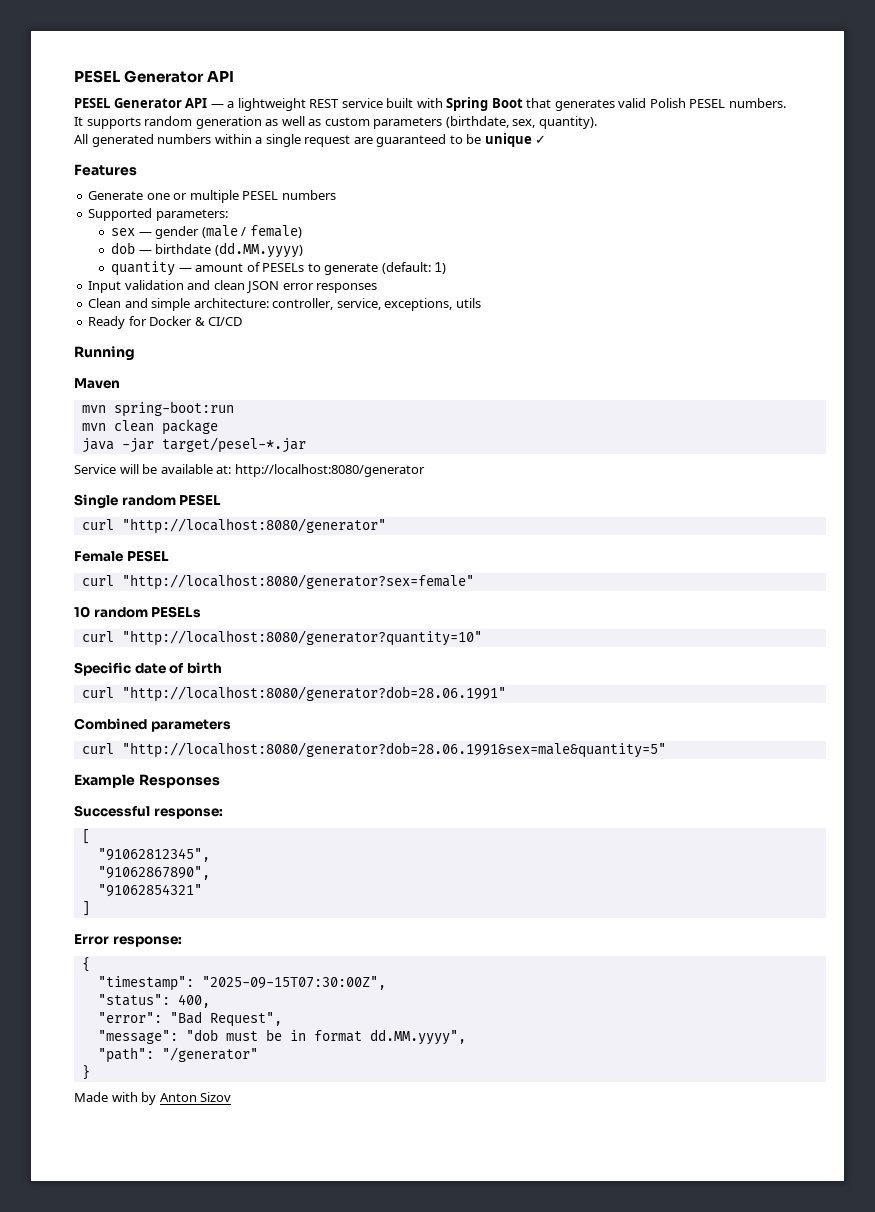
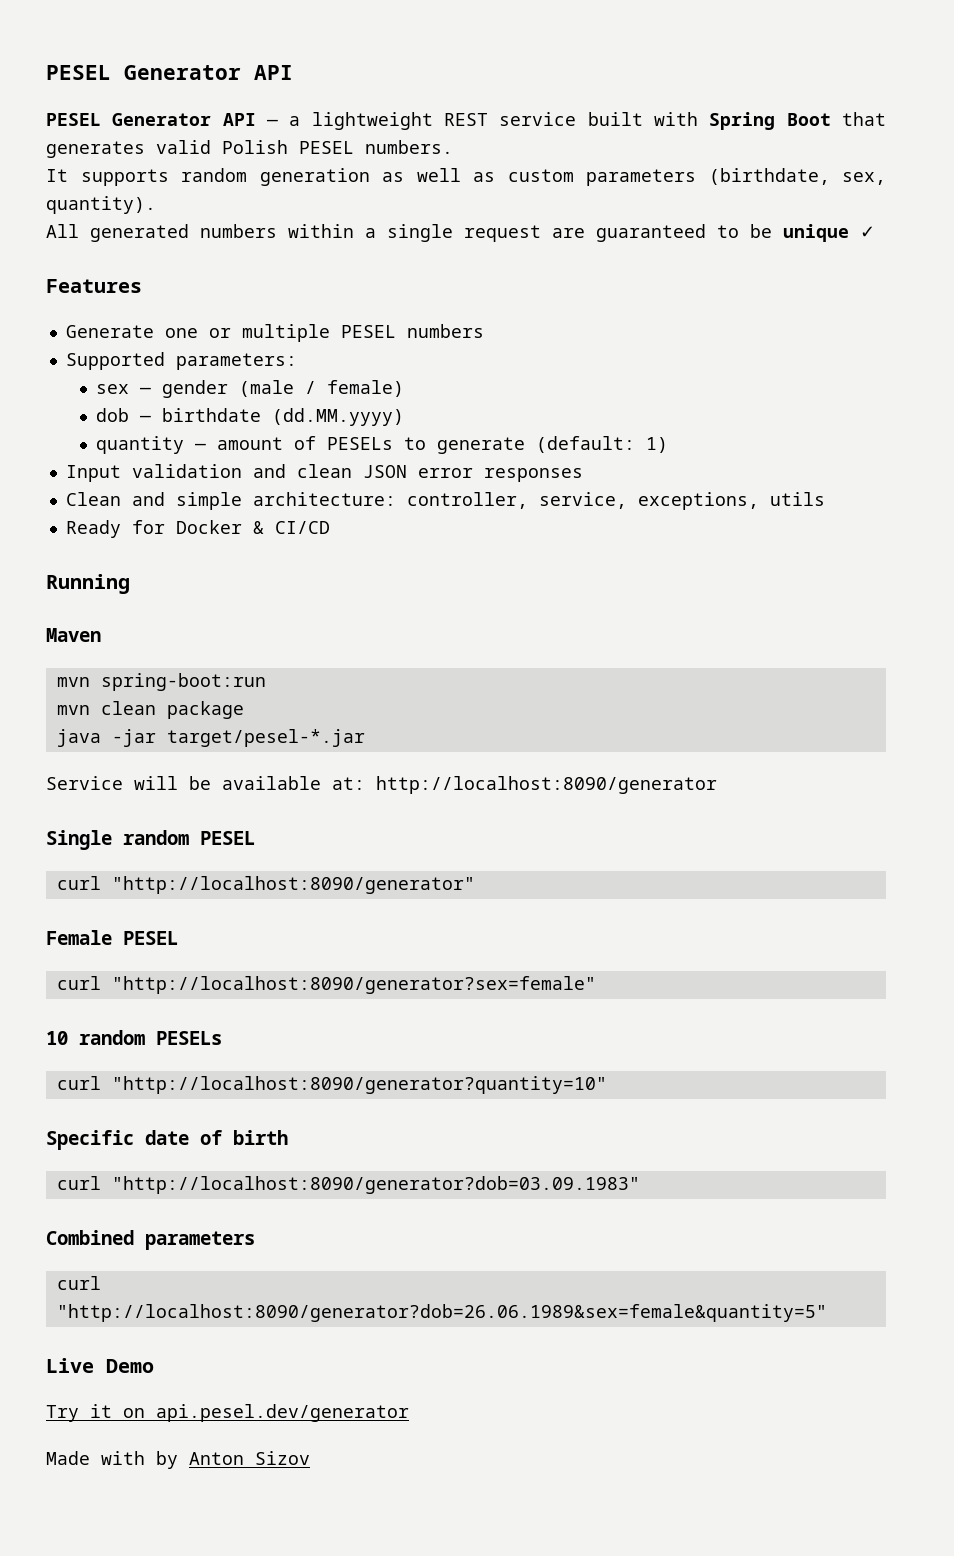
[234,464,425,477] http://localhost:8080/generator -> [376,776,717,794] http://localhost:8090/generator
[121,518,386,534] "http://localhost:8080/generator" -> [111,876,475,894] "http://localhost:8090/generator"
[121,574,474,590] "http://localhost:8080/generator?sex=female" -> [111,976,596,994] "http://localhost:8090/generator?sex=female"
[121,630,482,646] "http://localhost:8080/generator?quantity=10" -> [111,1076,607,1094] "http://localhost:8090/generator?quantity=10"
[121,686,506,702] "http://localhost:8080/generator?dob=28.06.1991" -> [111,1176,640,1194] "http://localhost:8090/generator?dob=03.09.1983"
[121,742,666,758] [74,774,220,788] [74,805,223,819] [81,829,90,844] [97,848,210,862] [97,866,210,880] [97,884,202,897] [81,901,90,916] [74,934,182,947] [81,957,90,972] [97,976,386,991] [97,994,210,1008] [97,1011,282,1027] [97,1029,466,1045] [97,1047,258,1063] [81,1065,90,1080] "http://localhost:8080/generator?dob=28.06.1991&sex=male&quantity=5" // Example Responses // Successful response: // [ // "91062812345", // "91062867890", // "91062854321" // ] // Error response: // { // "timestamp": "2025-09-15T07:30:00Z", // "status": 400, // "error": "Bad Request", // "message": "dob must be in format dd.MM.yyyy", // "path": "/generator" // } -> [56,1304,827,1322] [46,1358,154,1373] [46,1404,409,1422] "http://localhost:8090/generator?dob=26.06.1989&sex=female&quantity=5" // Live Demo // Try it on api.pesel.dev/generator

